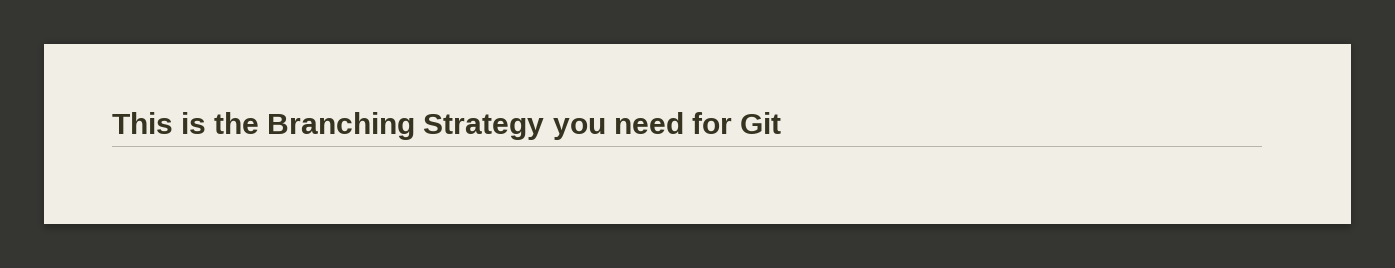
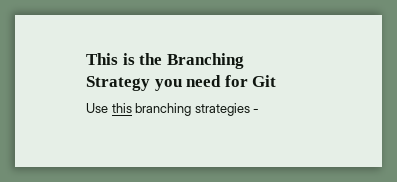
(781, 123) none -> [86,103,260,116] // Use this branching strategies -

